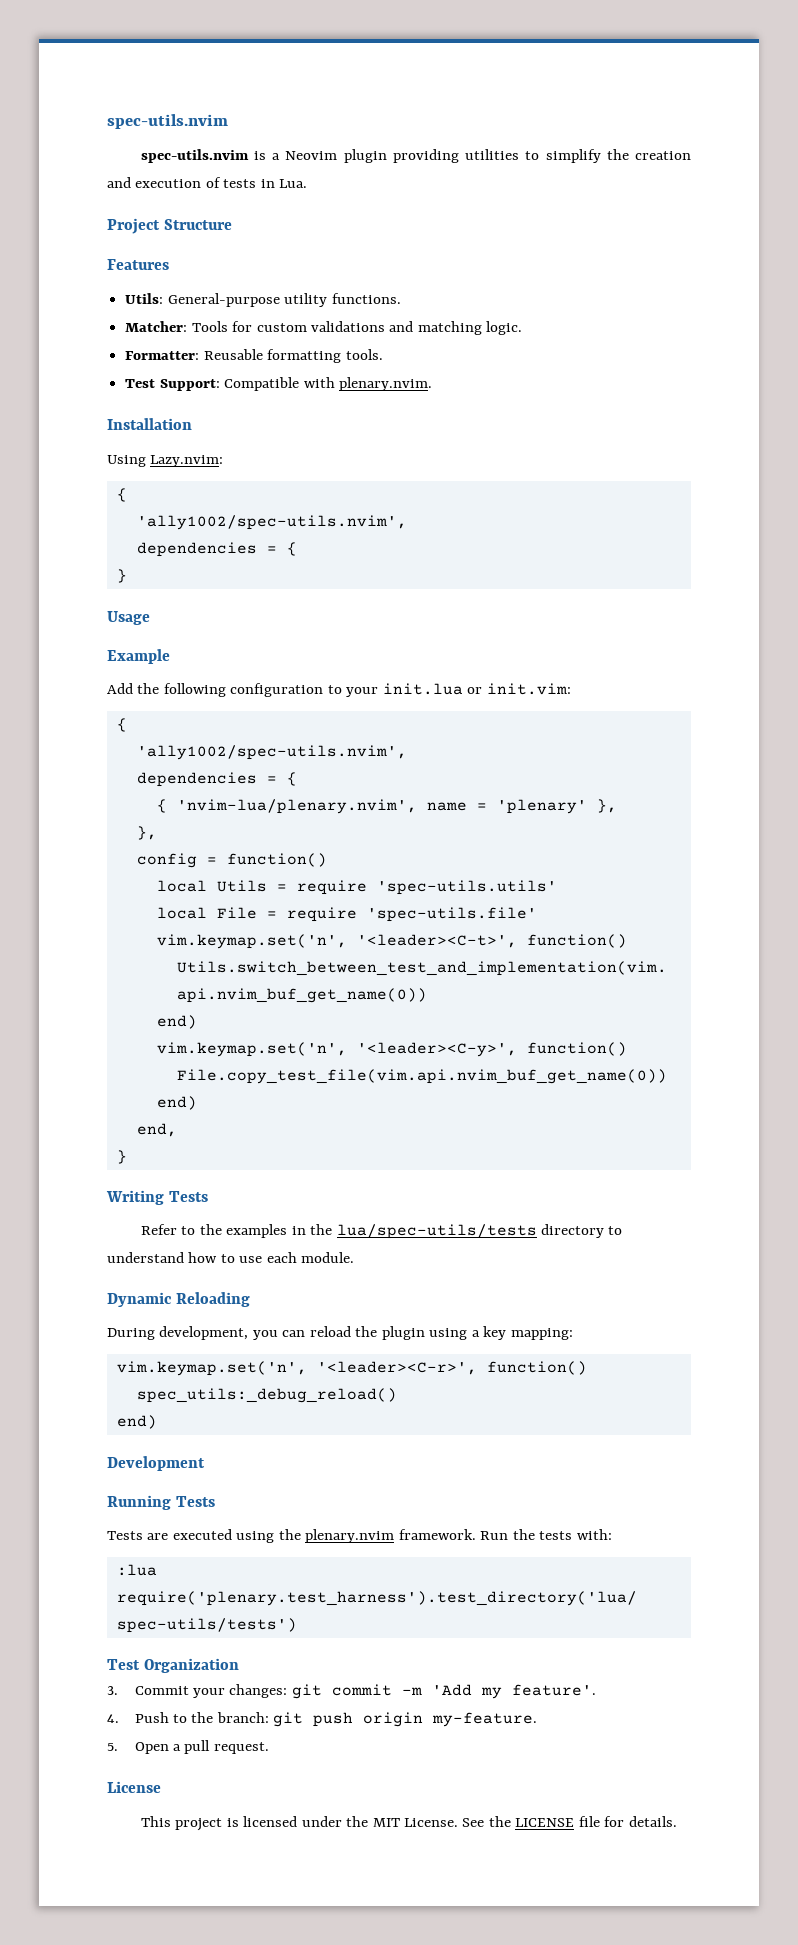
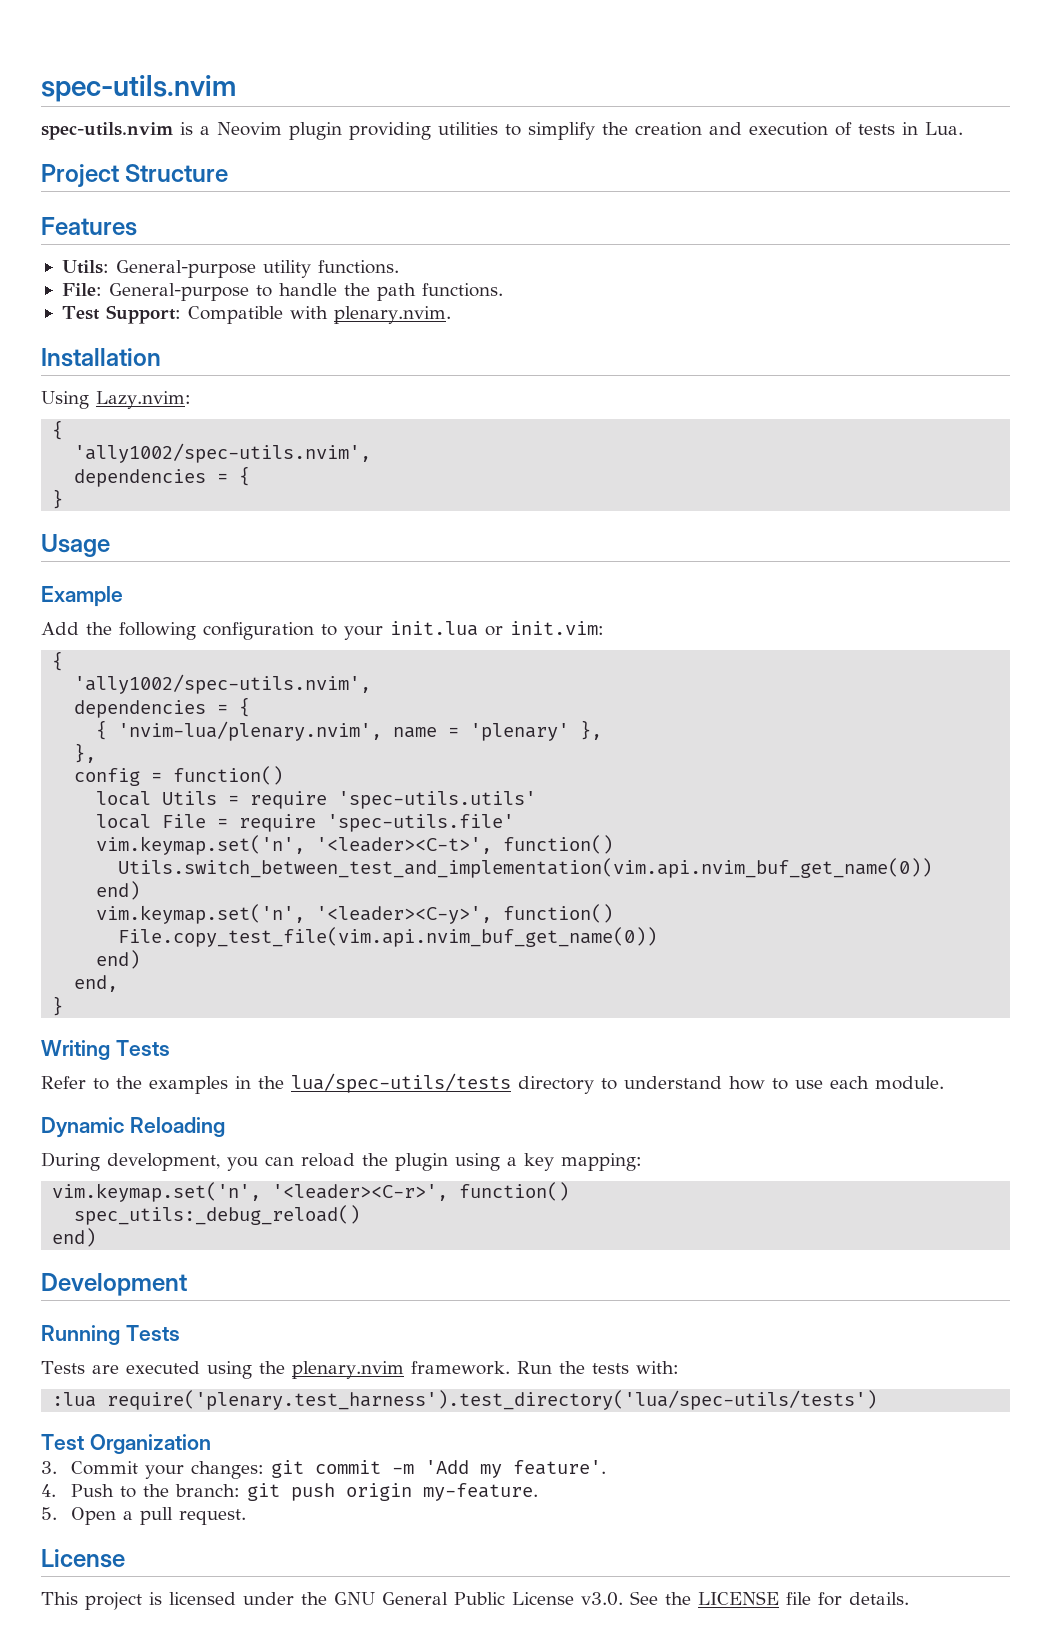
[125,321,523,335] [125,349,383,363] Matcher: Tools for custom validations and matching logic. // Formatter: Reusable formatting tools. -> [61,283,503,301] File: General-purpose to handle the path functions.
[372,1818,458,1827] MIT License. -> [334,1592,623,1606] GNU General Public License v3.0.

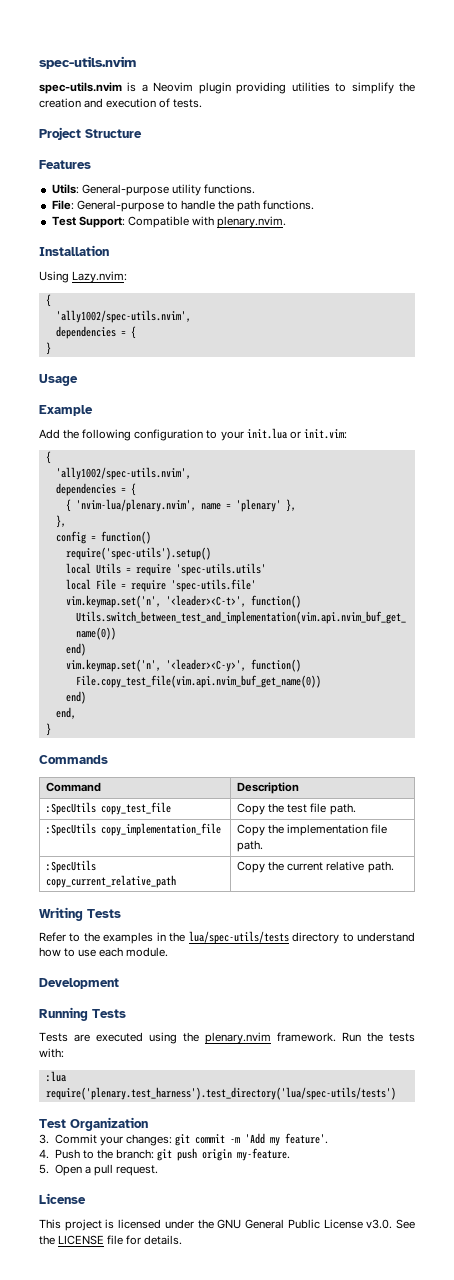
[858,122,963,135] tests in Lua. -> [173,99,203,108] tests.
(284, 775) none -> [65,547,211,560] // require('spec-utils').setup()
(64, 1006) none -> [39,755,108,764] [46,782,102,792] [237,782,300,794] [46,802,172,815] [237,803,356,815] [46,823,222,836] [237,824,388,836] [237,840,264,852] [46,860,97,873] [46,875,177,888] [237,861,394,873] // Commands // Command | Description // :SpecUtils copy_test_file | Copy the test file path. // :SpecUtils copy_implementation_file | Copy the implementation file path. // :SpecUtils copy_current_relative_path | Copy the current relative path.
[41,1117,225,1138] [41,1152,642,1171] [52,1182,570,1202] [74,1205,361,1225] [52,1228,97,1247] // Dynamic Reloading // During development, you can reload the plugin using a key mapping: // vim.keymap.set('n', '<leader><C-r>', function() // spec_utils:_debug_reload() // end) -> (169, 952) none

